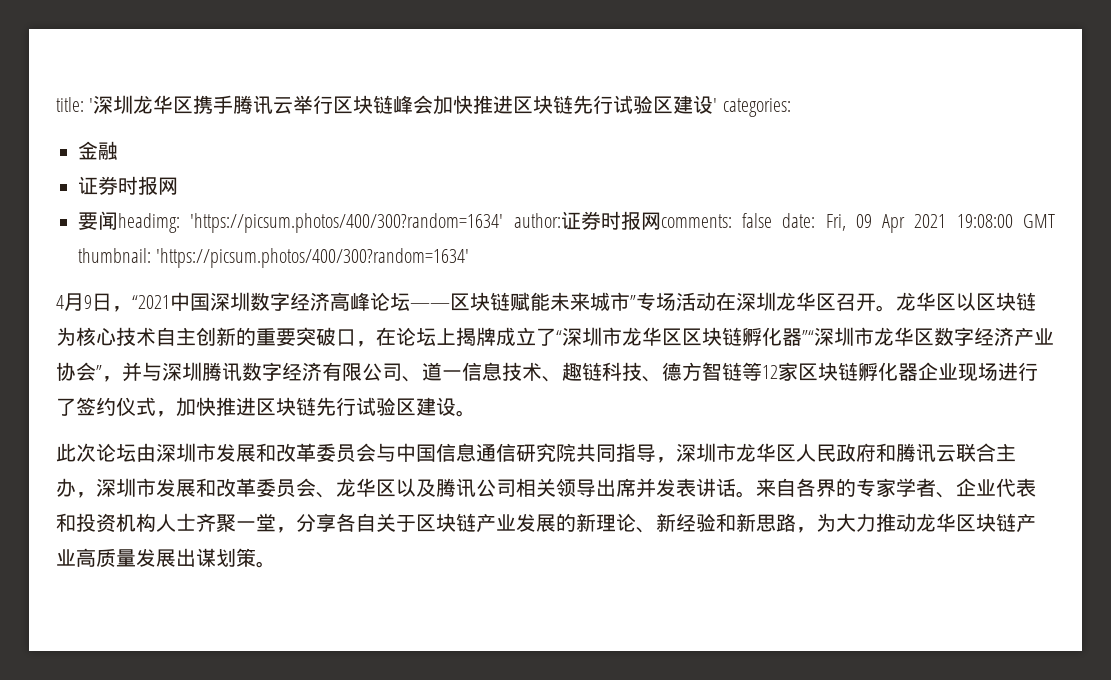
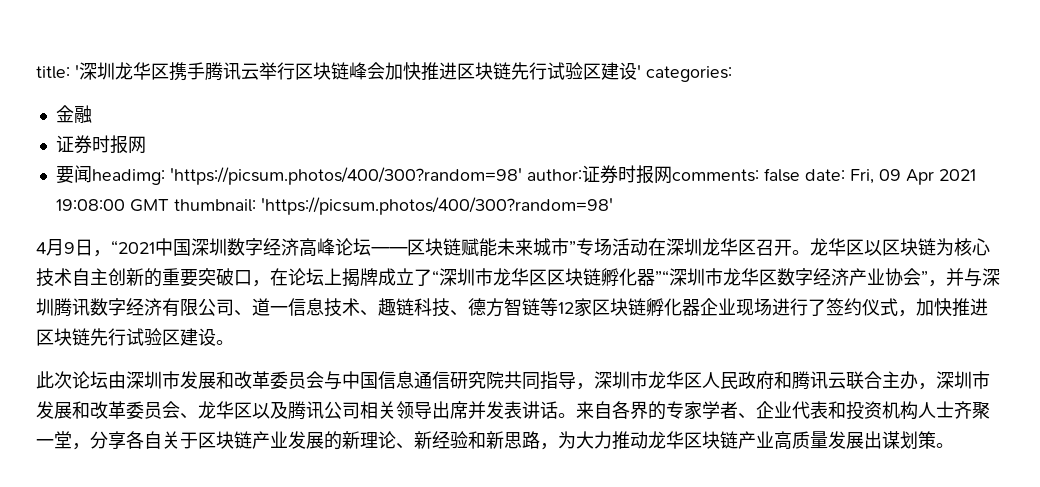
[190,213,504,233] 'https://picsum.photos/400/300?random=1634' -> [169,167,522,185] 'https://picsum.photos/400/300?random=98'
[156,248,470,268] 'https://picsum.photos/400/300?random=1634' -> [260,197,613,215] 'https://picsum.photos/400/300?random=98'

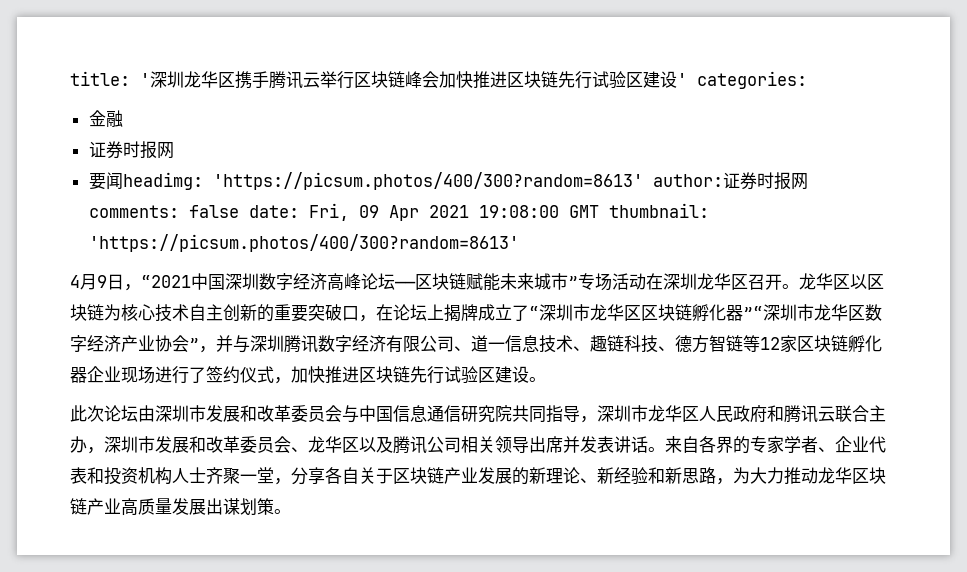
[169,167,522,185] 'https://picsum.photos/400/300?random=98' -> [212,172,643,190] 'https://picsum.photos/400/300?random=8613'
[260,197,613,215] 'https://picsum.photos/400/300?random=98' -> [88,234,519,252] 'https://picsum.photos/400/300?random=8613'

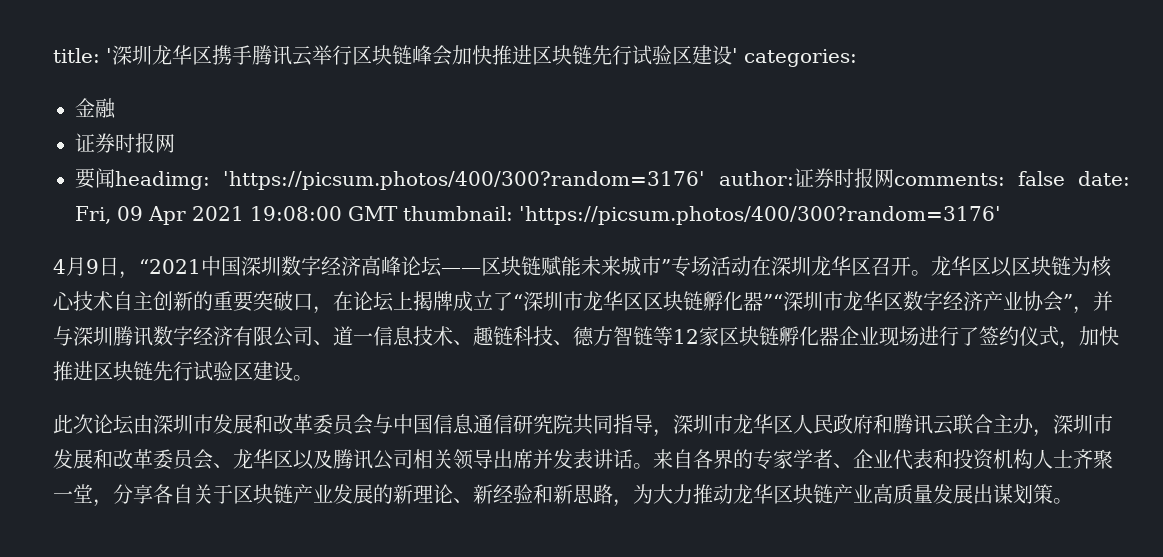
[212,172,643,190] 'https://picsum.photos/400/300?random=8613' -> [223,171,706,190] 'https://picsum.photos/400/300?random=3176'
[88,234,519,252] 'https://picsum.photos/400/300?random=8613' -> [519,206,1001,225] 'https://picsum.photos/400/300?random=3176'

